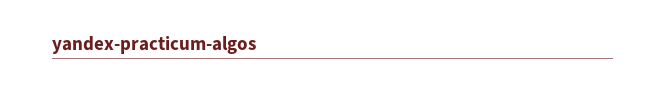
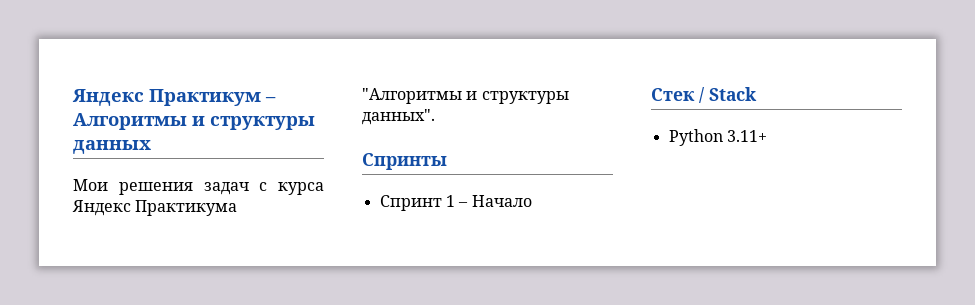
[52,36,256,54] yandex-practicum-algos -> [72,89,276,106] [73,113,315,130] [73,140,151,154] [73,179,324,195] [72,200,238,216] [362,88,569,104] [362,109,435,125] [362,153,447,170] [379,195,532,211] [651,87,757,103] [668,129,767,146] Яндекс Практикум – Алгоритмы и структуры данных // Мои решения задач с курса Яндекс Практикума "Алгоритмы и структуры данных". // Спринты // Спринт 1 – Начало // Стек / Stack // Python 3.11+

